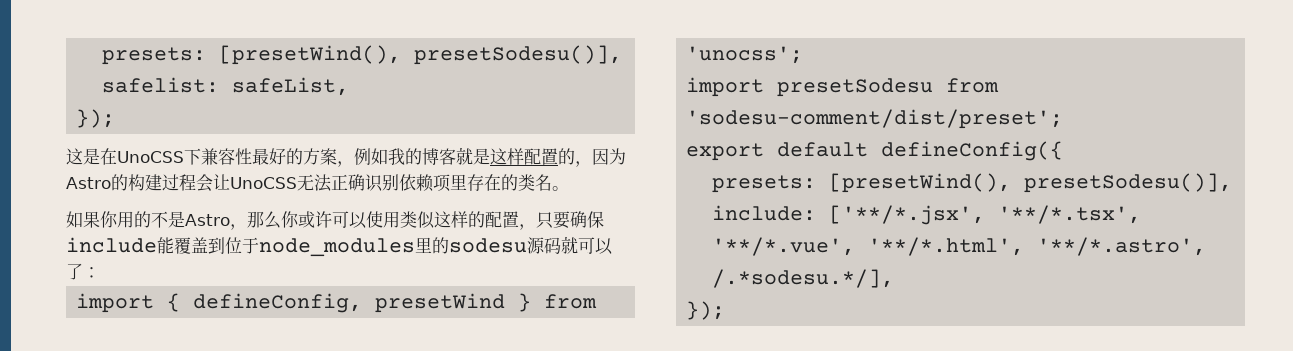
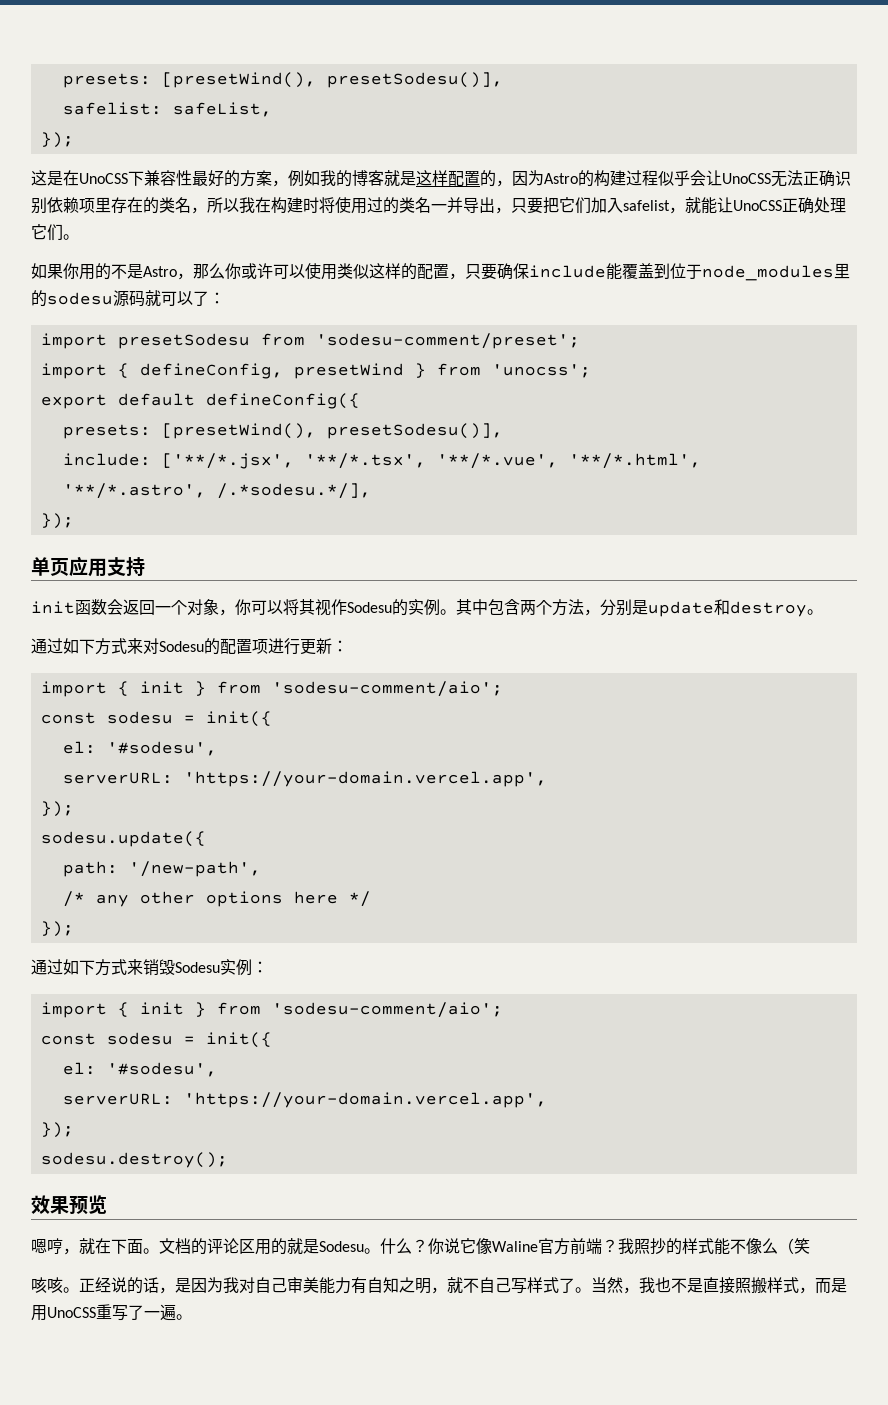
(196, 182) none -> [658,170,690,186] 似乎
(552, 182) none -> [191,197,846,214] [31,224,63,241] ，所以我在构建时将使用过的类名一并导出，只要把它们加入safelist，就能让UnoCSS正确处理它们
(100, 272) none -> [40,333,580,349] // import presetSodesu from 'sodesu-comment/preset';
[686,77,1000,97] [686,109,1064,129] // import presetSodesu from 'sodesu-comment/dist/preset'; -> (591, 371) none
(726, 310) none -> [31,556,145,577] [31,599,823,617] [31,638,348,655] [40,681,503,697] [40,711,272,727] [62,741,217,756] [62,771,547,787] [40,801,74,817] [40,831,206,847] [62,861,261,877] [62,891,371,907] [40,921,74,937] [31,959,268,976] [40,1002,503,1018] [40,1032,272,1048] [62,1062,217,1077] [62,1092,547,1108] [40,1122,74,1138] [40,1152,228,1168] [31,1195,107,1215] [31,1238,810,1255] [31,1277,847,1294] [31,1304,192,1321] // 单页应用支持 // init函数会返回一个对象，你可以将其视作Sodesu的实例。其中包含两个方法，分别是update和destroy。 // 通过如下方式来对Sodesu的配置项进行更新： // import { init } from 'sodesu-comment/aio'; // const sodesu = init({ // el: '#sodesu', // serverURL: 'https://your-domain.vercel.app', // }); // sodesu.update({ // path: '/new-path', // /* any other options here */ // }); // 通过如下方式来销毁Sodesu实例： // import { init } from 'sodesu-comment/aio'; // const sodesu = init({ // el: '#sodesu', // serverURL: 'https://your-domain.vercel.app', // }); // sodesu.destroy(); // 效果预览 // 嗯哼，就在下面。文档的评论区用的就是Sodesu。什么？你说它像Waline官方前端？我照抄的样式能不像么（笑 // 咳咳。正经说的话，是因为我对自己审美能力有自知之明，就不自己写样式了。当然，我也不是直接照搬样式，而是用UnoCSS重写了一遍。

